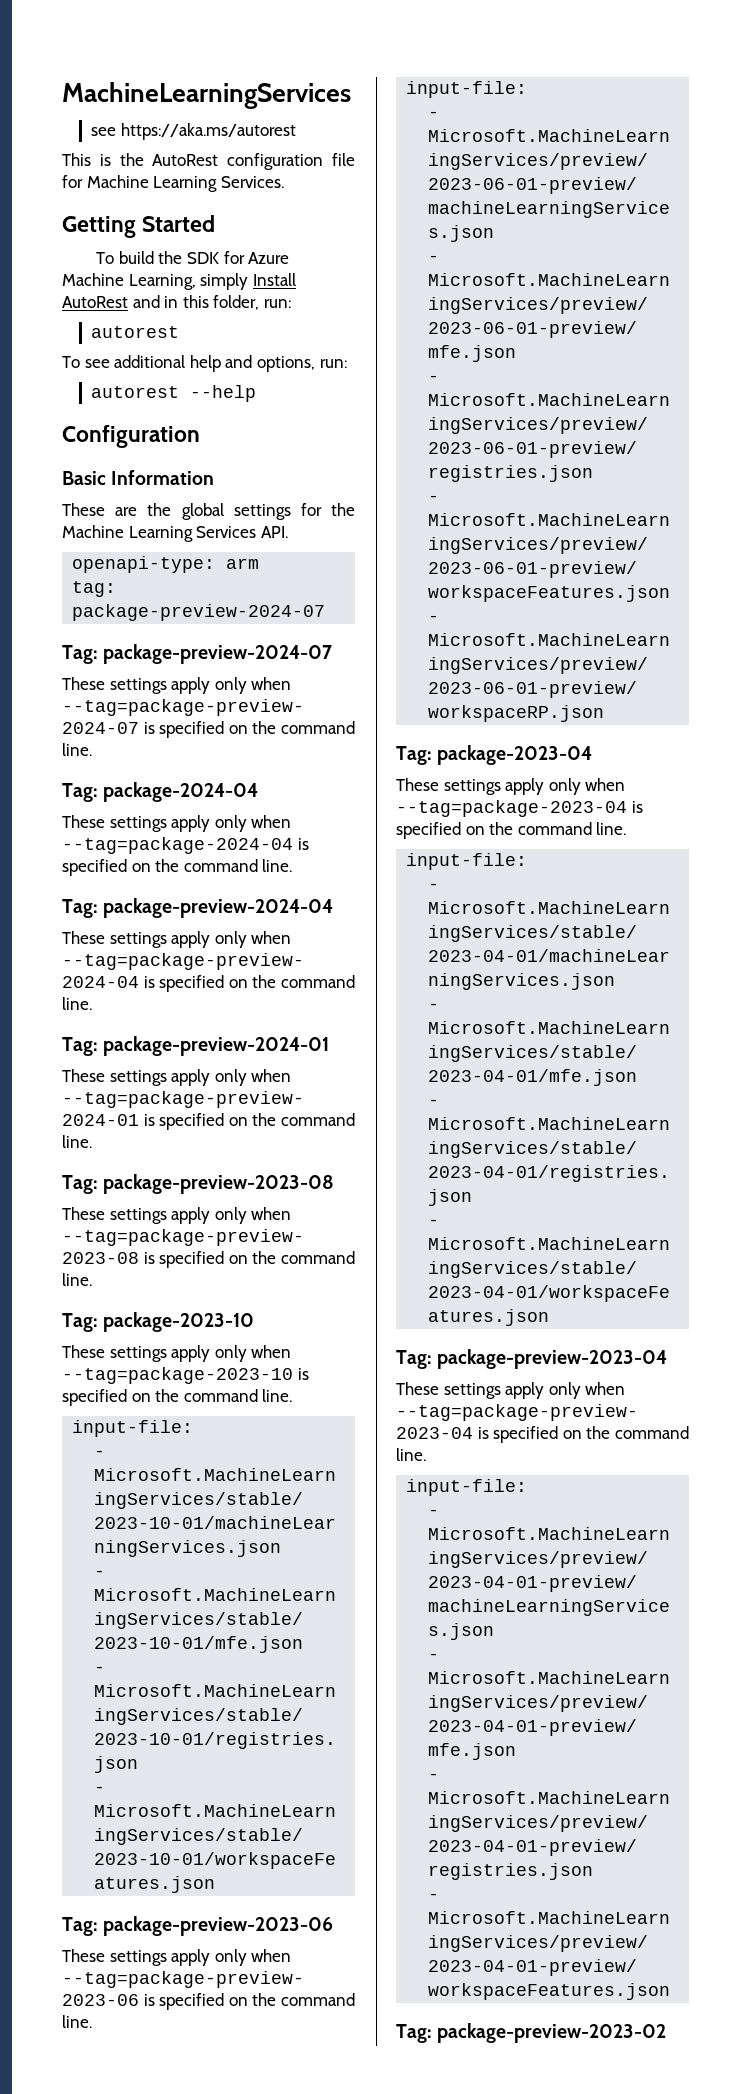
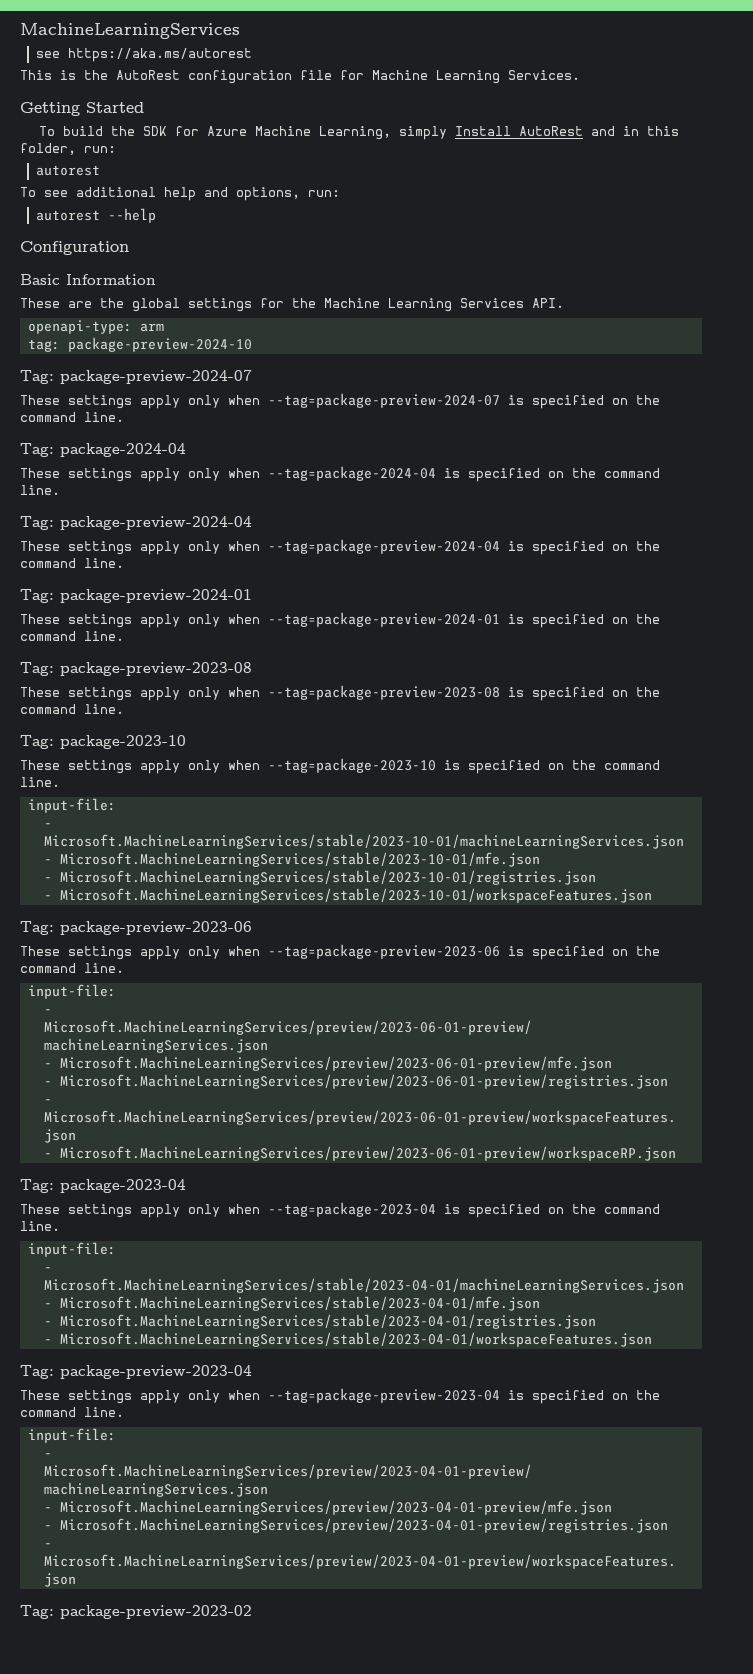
[72,604,326,621] package-preview-2024-07 -> [67,337,252,352] package-preview-2024-10

